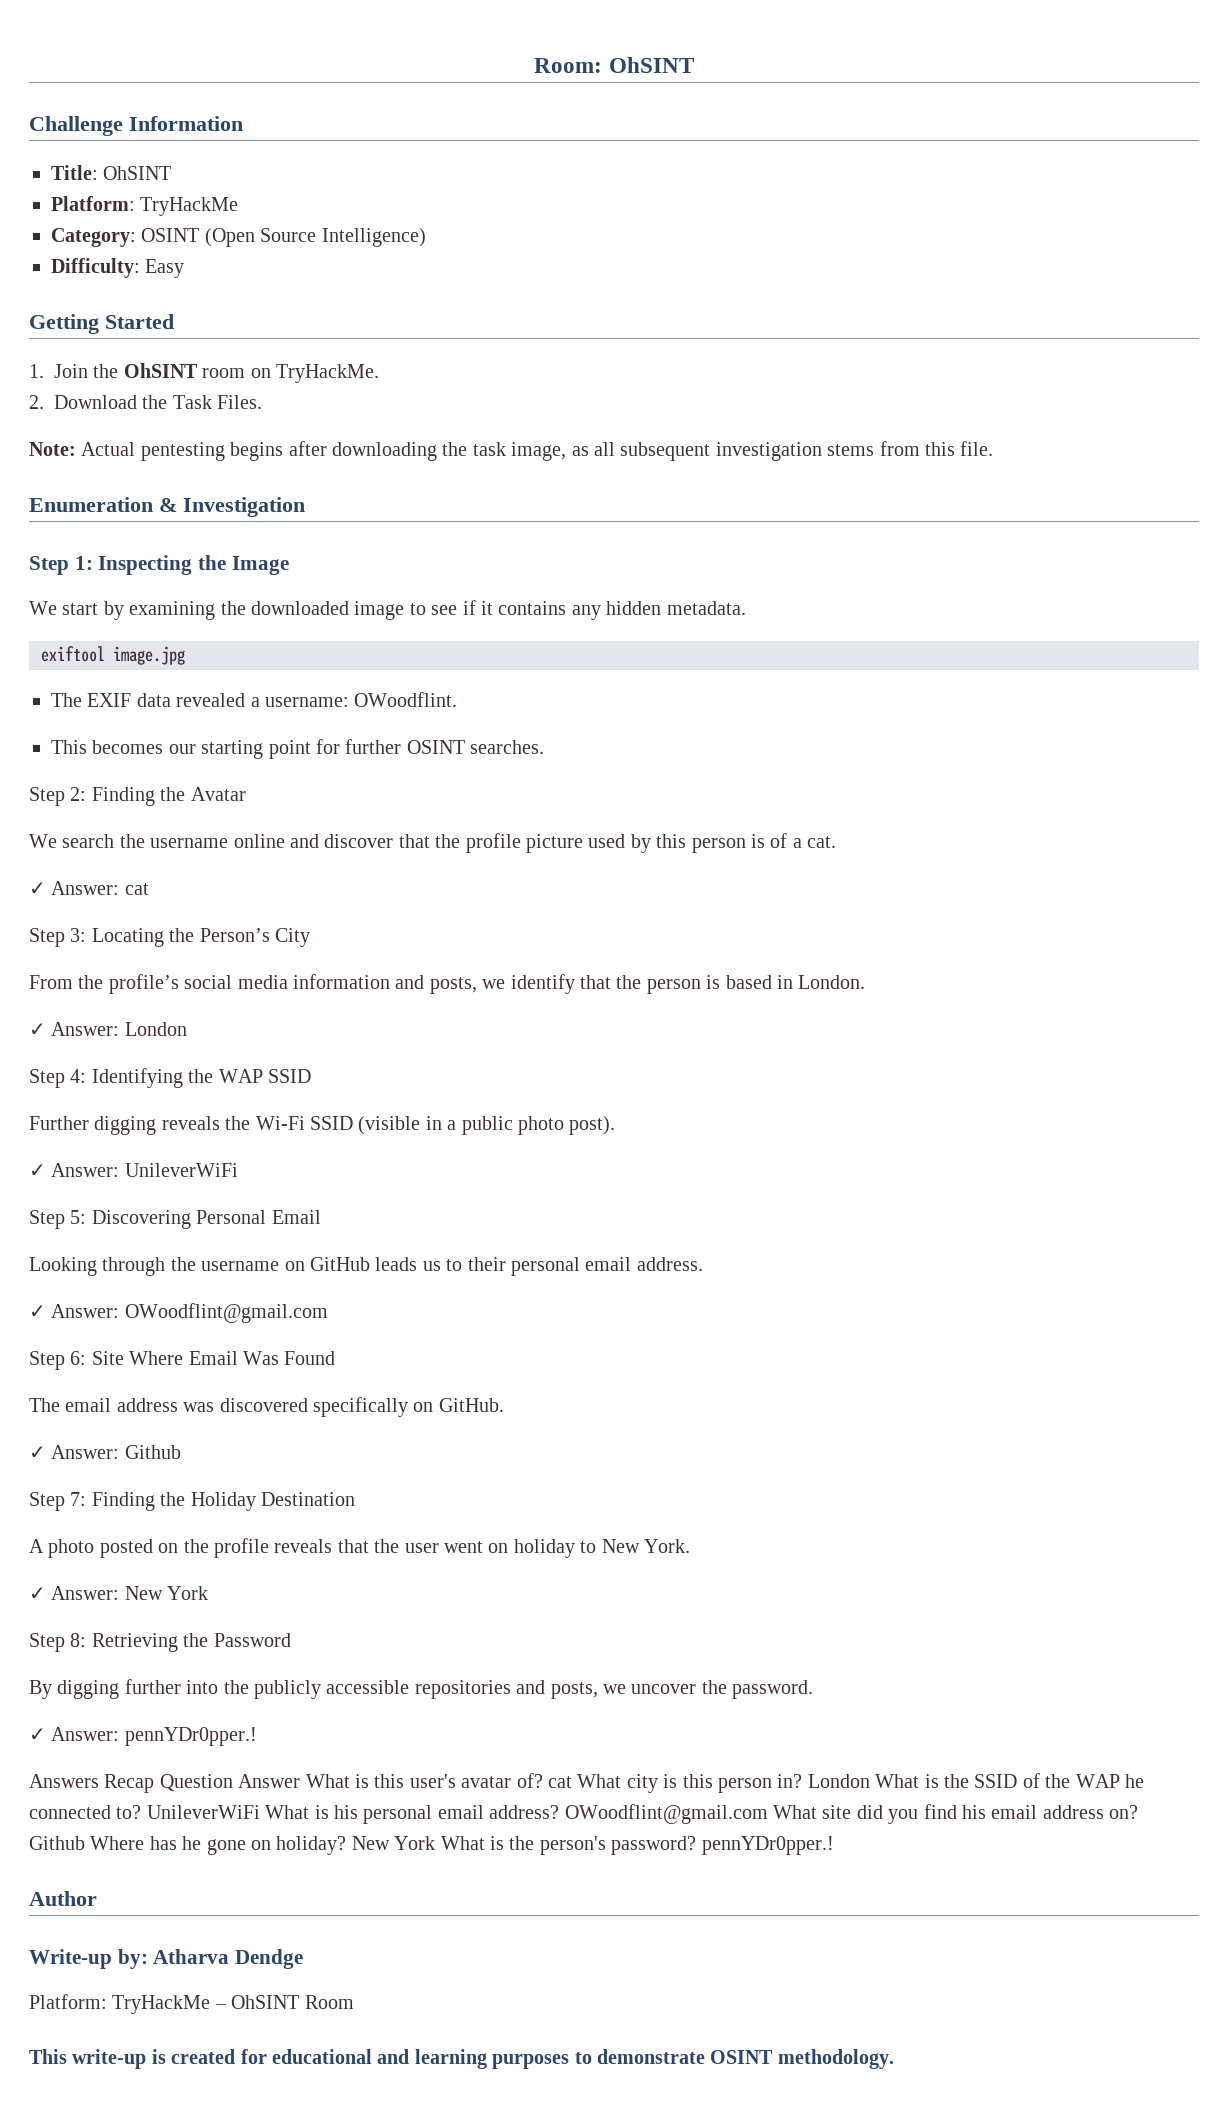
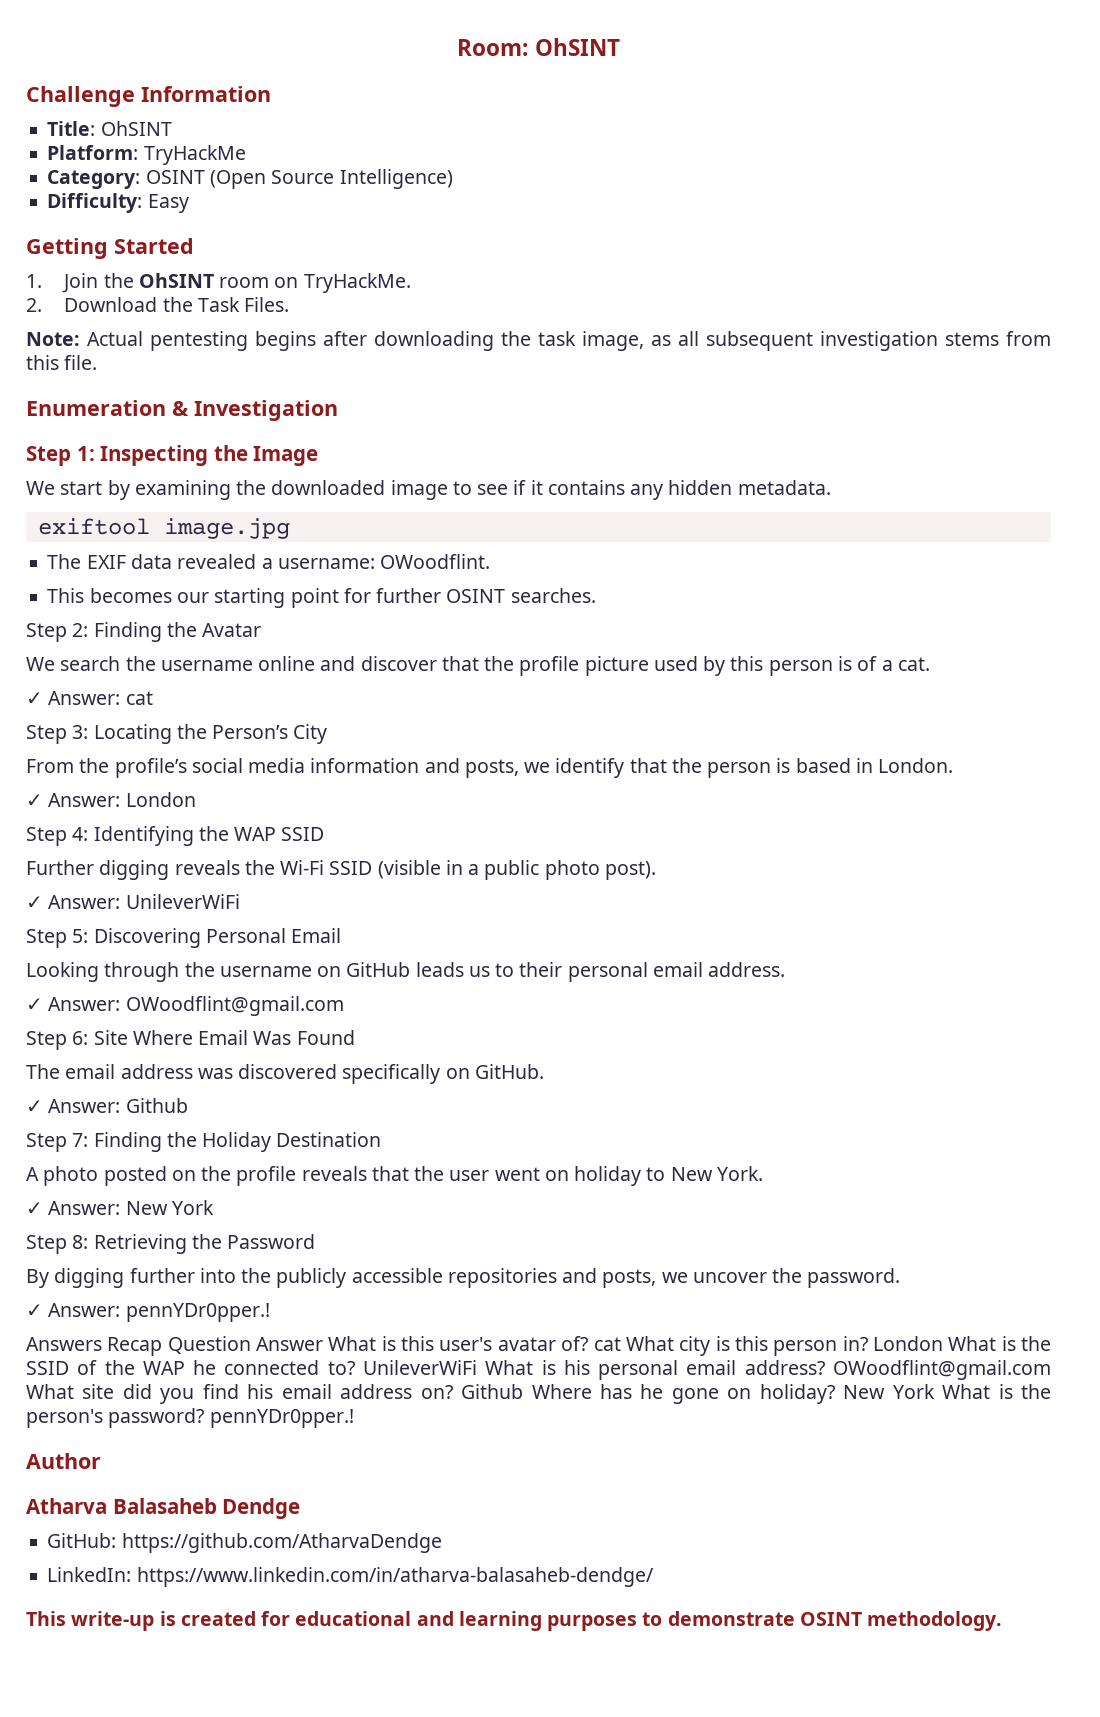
[29,1949,304,1969] [29,1994,354,2014] Write-up by: Atharva Dendge // Platform: TryHackMe – OhSINT Room -> [26,1498,301,1519] [47,1533,442,1553] [47,1567,654,1587] Atharva Balasaheb Dendge // GitHub: https://github.com/AtharvaDendge // LinkedIn: https://www.linkedin.com/in/atharva-balasaheb-dendge/

